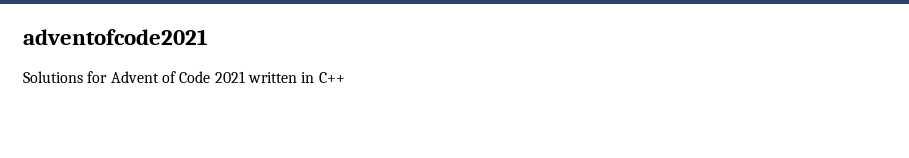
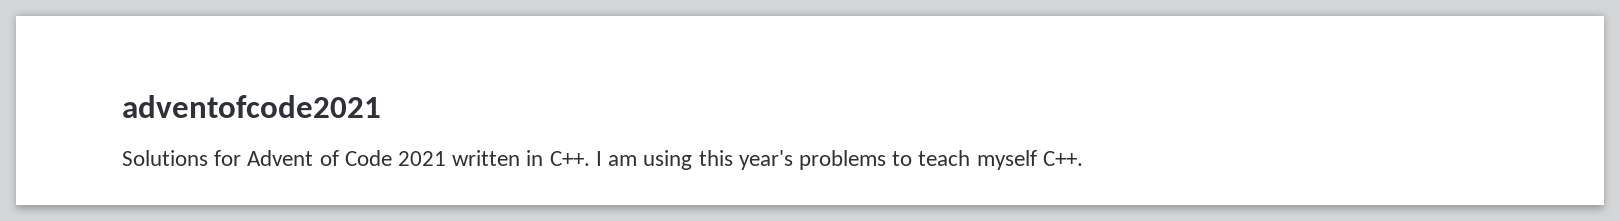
[318,72,345,83] C++ -> [549,150,1083,170] C++. I am using this year's problems to teach myself C++.

